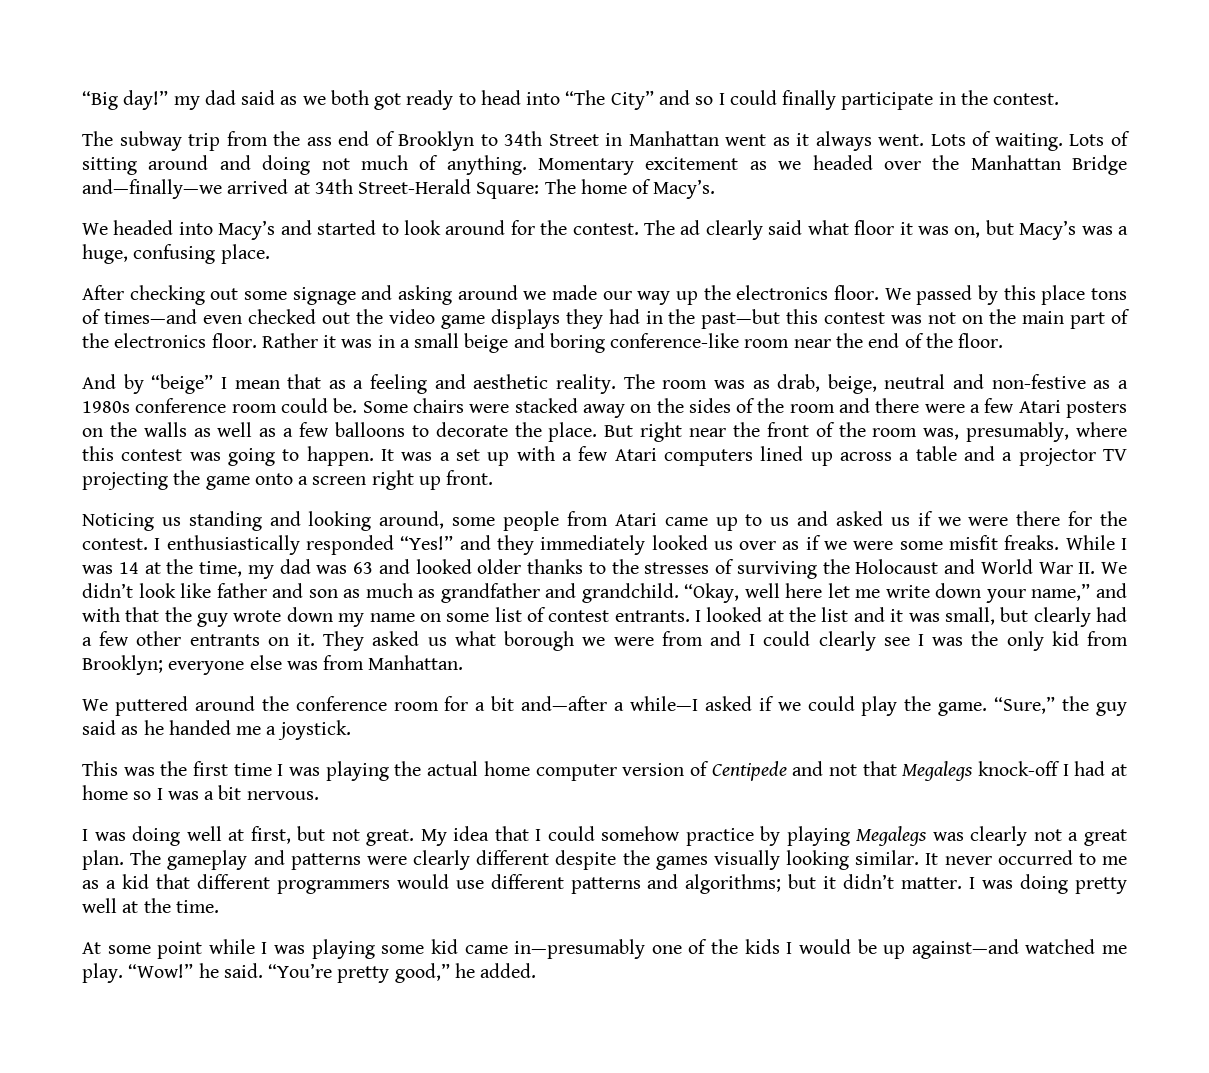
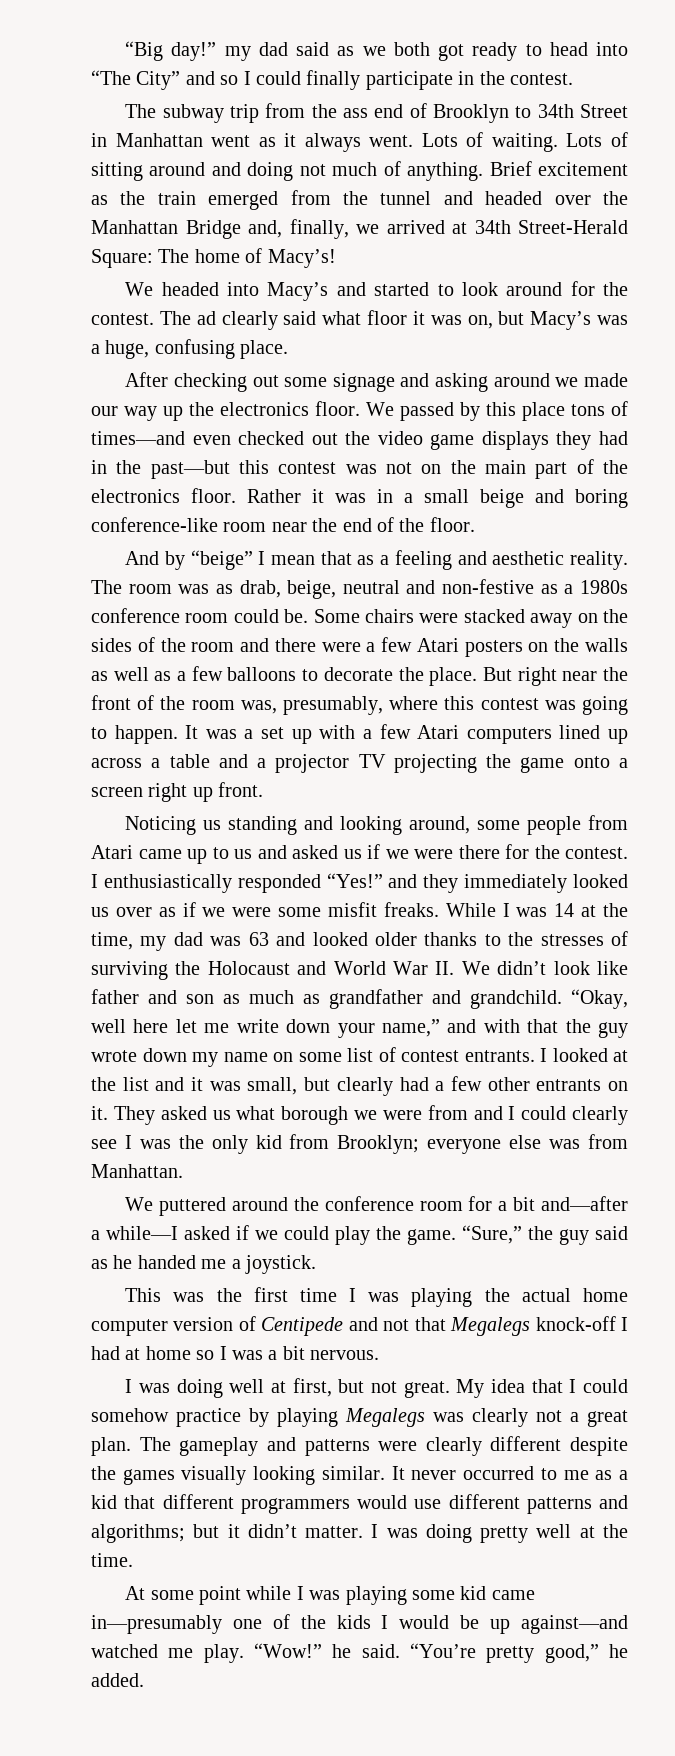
[538,158,634,175] Momentary -> [489,161,532,176] Brief
[778,161,802,170] we -> [120,190,473,210] the train emerged from the tunnel and
[82,179,222,199] and—finally—we -> [248,219,379,239] and, finally, we
[653,179,716,199] Macy’s. -> [267,249,336,268] Macy’s!

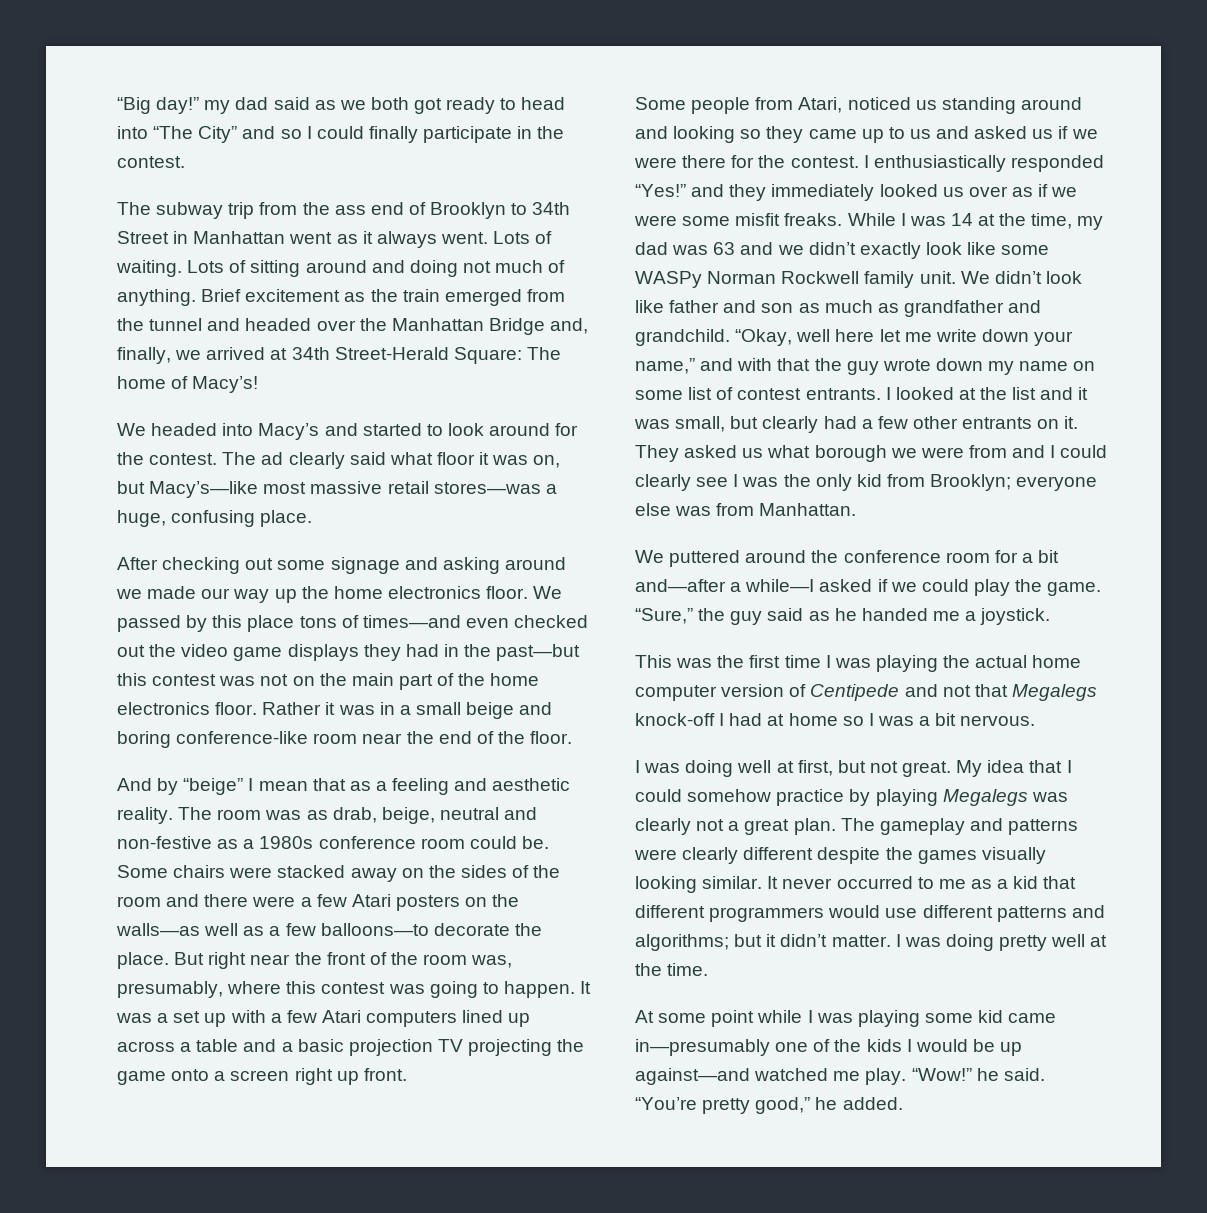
[530,311,628,330] Macy’s was -> [149,481,541,498] Macy’s—like most massive retail stores—was
(214, 409) none -> [333,586,383,599] home
(628, 467) none -> [490,673,540,686] home
[585,638,628,652] [91,671,108,681] walls as -> [116,923,200,936] walls—as
[227,667,319,681] balloons to -> [320,923,429,936] balloons—to
[275,754,350,773] projector -> [297,1039,433,1056] basic projection
[125,816,197,835] Noticing -> [635,97,911,114] Some people from Atari, noticed
(298, 825) none -> [1020,97,1082,110] around
[409,815,628,835] [91,845,133,859] around, some people from Atari -> [740,126,804,143] so they
[312,931,629,946] [91,961,455,980] looked older thanks to the stresses of surviving the Holocaust and World War II. -> [777,242,1050,259] [635,271,956,288] we didn’t exactly look like some WASPy Norman Rockwell family unit.

